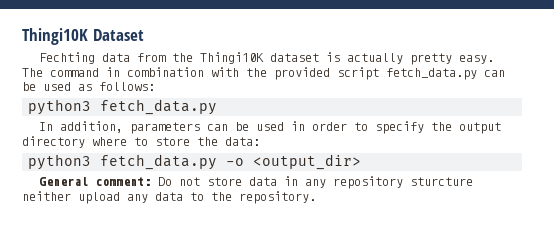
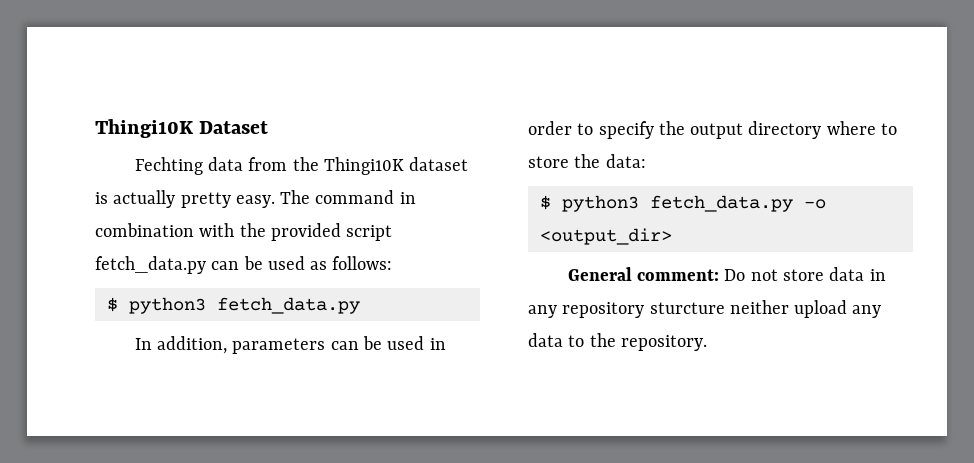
(155, 86) none -> [106,297,118,312] $
(260, 141) none -> [539,195,551,210] $

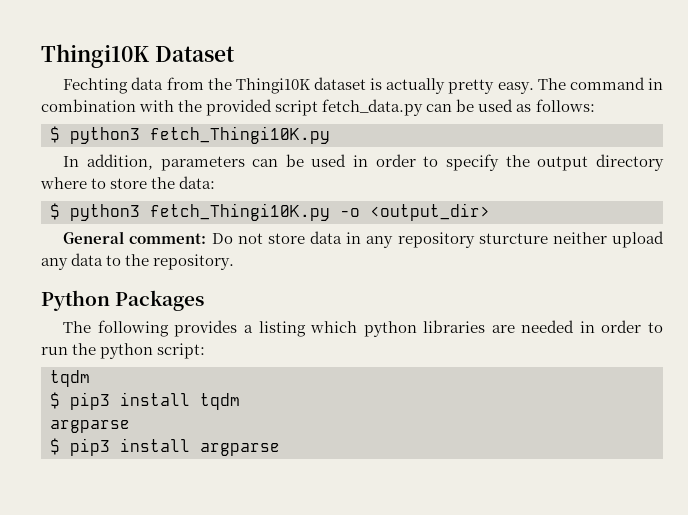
[216,297,360,314] fetch_data.py -> [150,126,330,144] fetch_Thingi10K.py
[649,195,793,212] fetch_data.py -> [150,203,330,221] fetch_Thingi10K.py
(707, 343) none -> [41,290,205,311] [63,320,663,337] [41,343,206,359] [50,370,90,387] [50,392,240,410] [50,420,130,433] [50,438,280,456] // Python Packages // The following provides a listing which python libraries are needed in order to run the python script: // tqdm // $ pip3 install tqdm // argparse // $ pip3 install argparse

